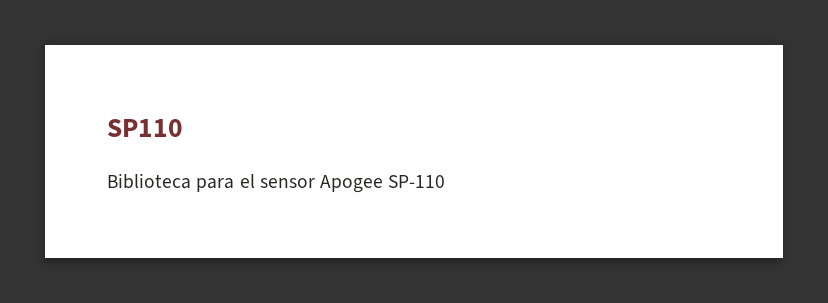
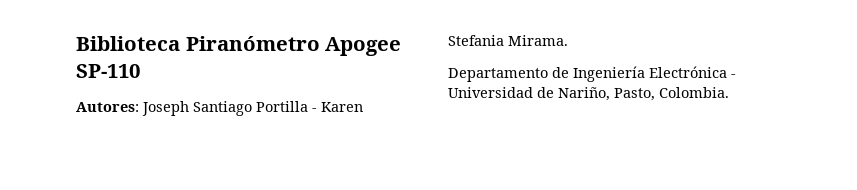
[107,119,183,137] [107,173,446,193] SP110 // Biblioteca para el sensor Apogee SP-110 -> [76,36,402,56] [76,64,140,78] [76,101,363,116] [448,35,568,46] [448,66,736,82] [448,87,729,101] Biblioteca Piranómetro Apogee SP-110 // Autores: Joseph Santiago Portilla - Karen Stefania Mirama. // Departamento de Ingeniería Electrónica - Universidad de Nariño, Pasto, Colombia.

